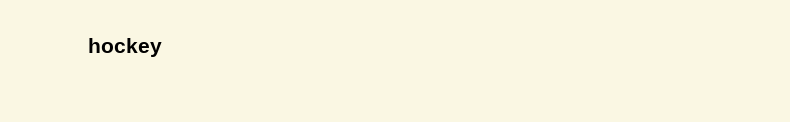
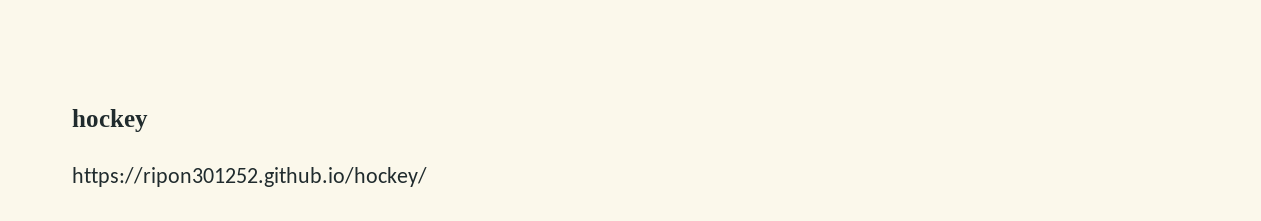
(162, 47) none -> [72,167,427,187] // https://ripon301252.github.io/hockey/

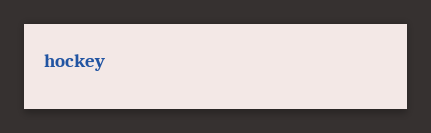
[72,167,427,187] // https://ripon301252.github.io/hockey/ -> (105, 62) none

